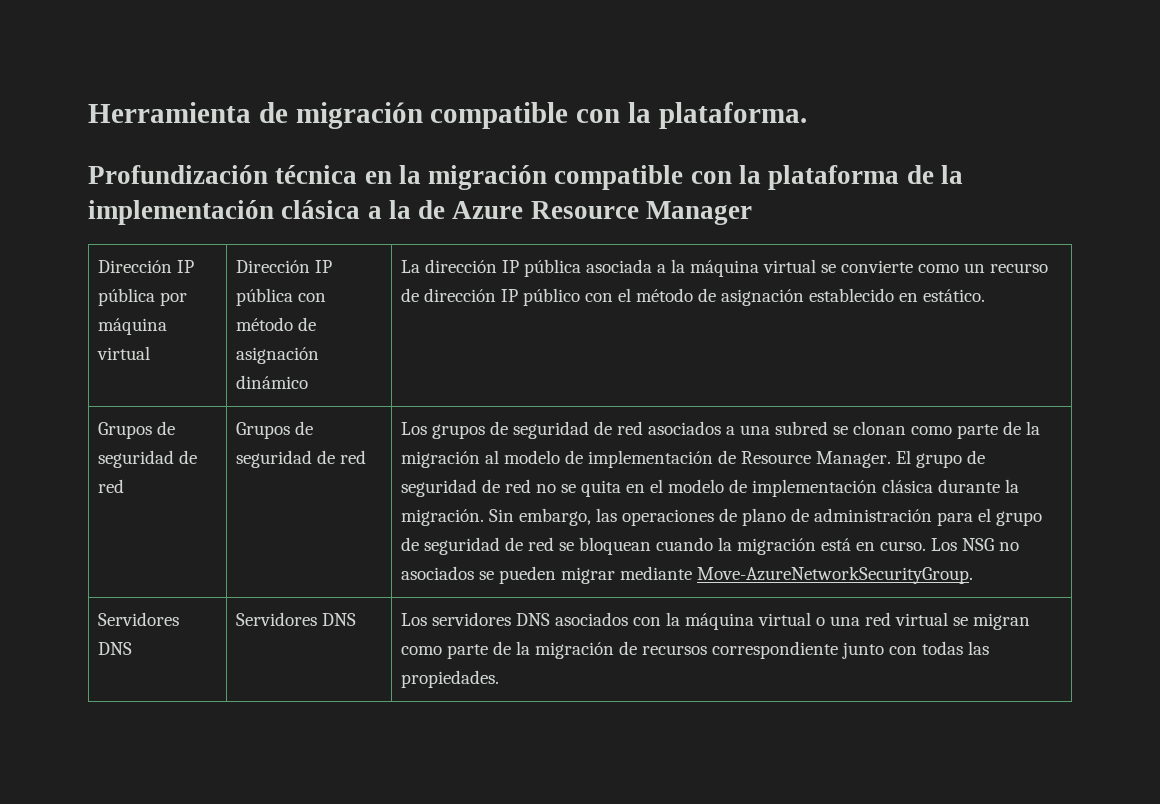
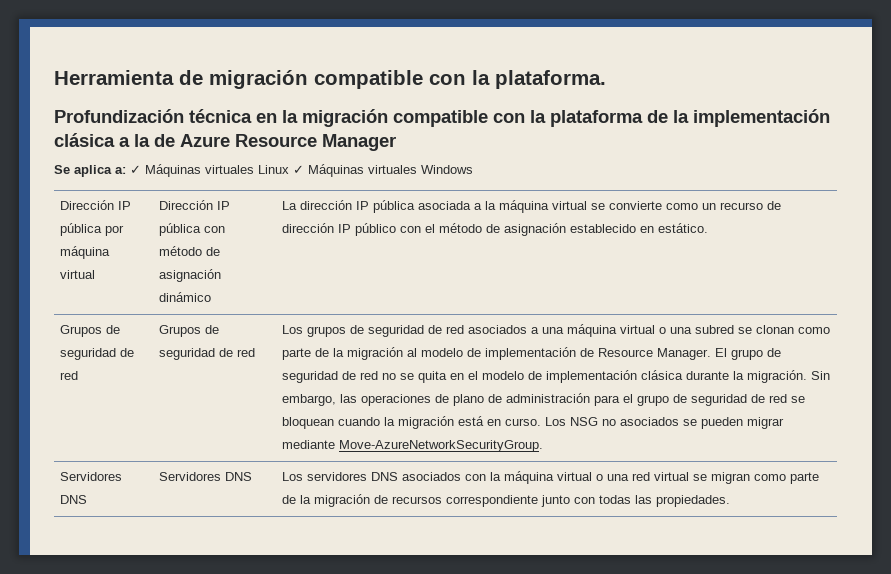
(753, 213) none -> [54,164,473,177] // Se aplica a: ✓ Máquinas virtuales Linux ✓ Máquinas virtuales Windows
(770, 430) none -> [567,324,693,337] máquina virtual o una

